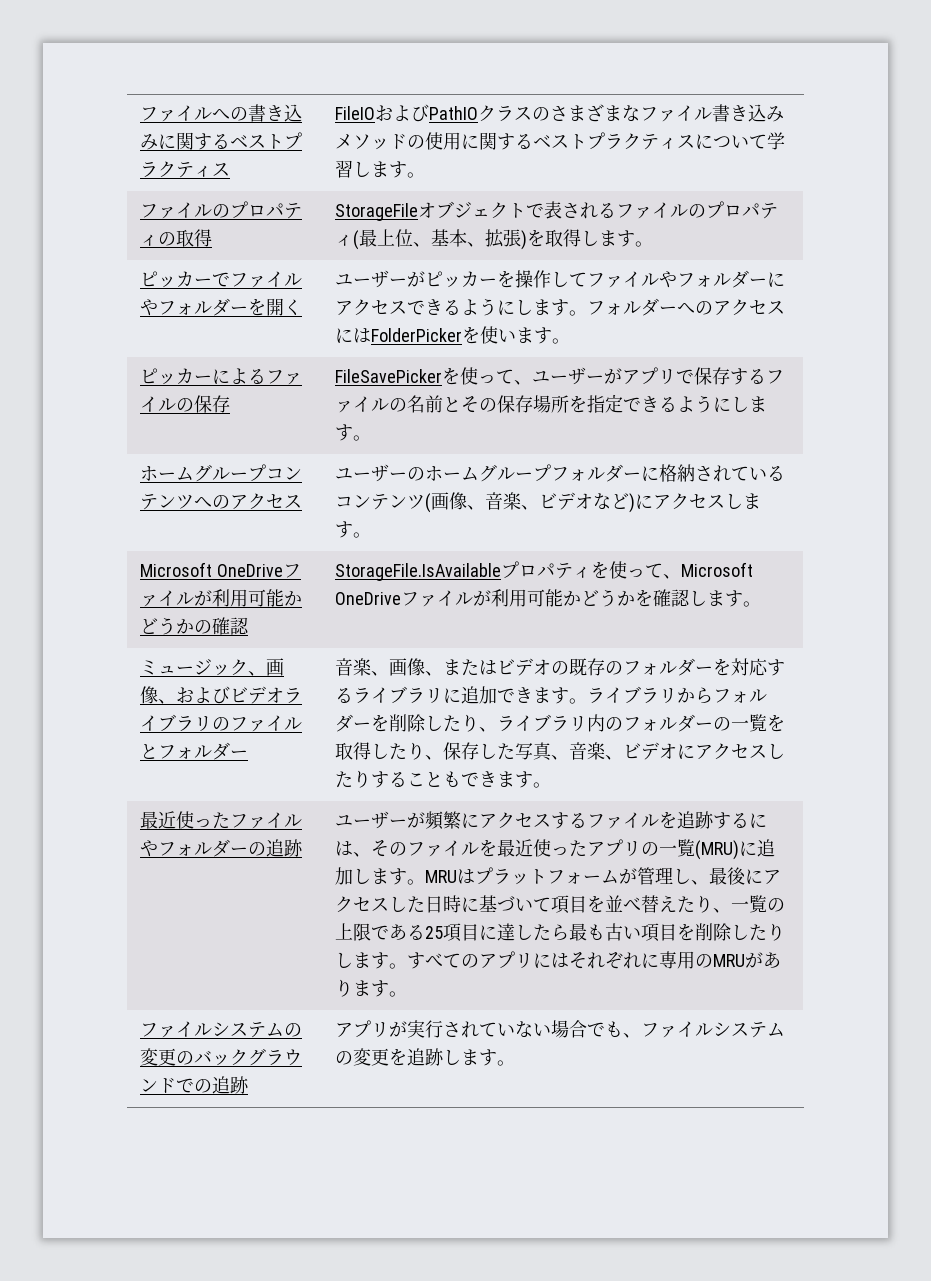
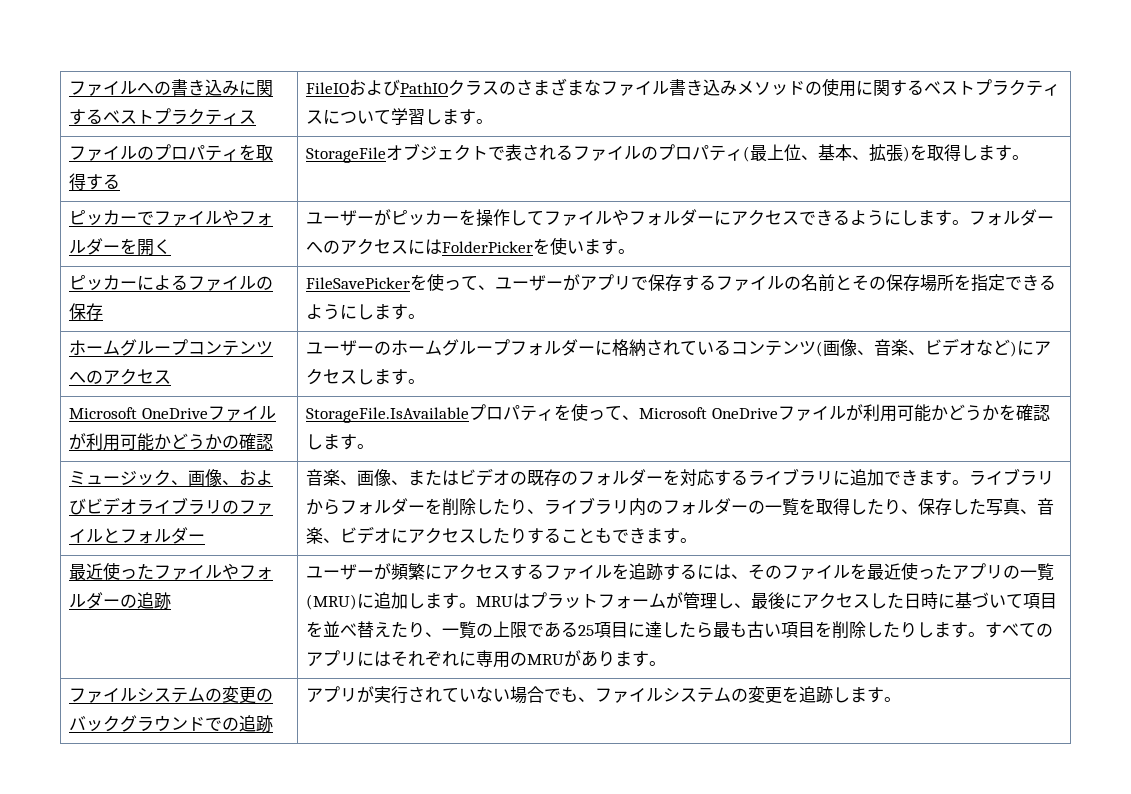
[158,229,213,247] の取得 -> [239,144,274,161] [69,173,121,190] を取得する

